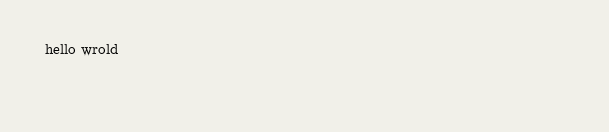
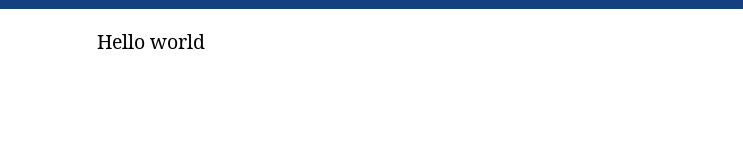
[45,44,118,56] hello wrold -> [97,34,206,49] Hello world

